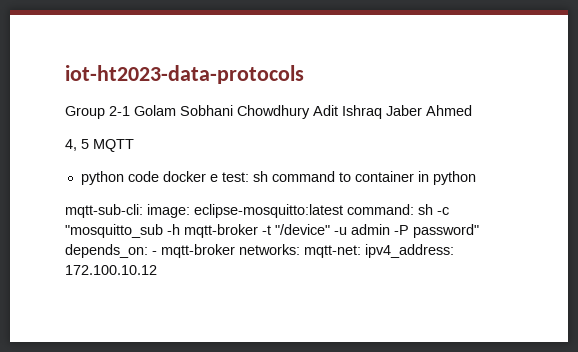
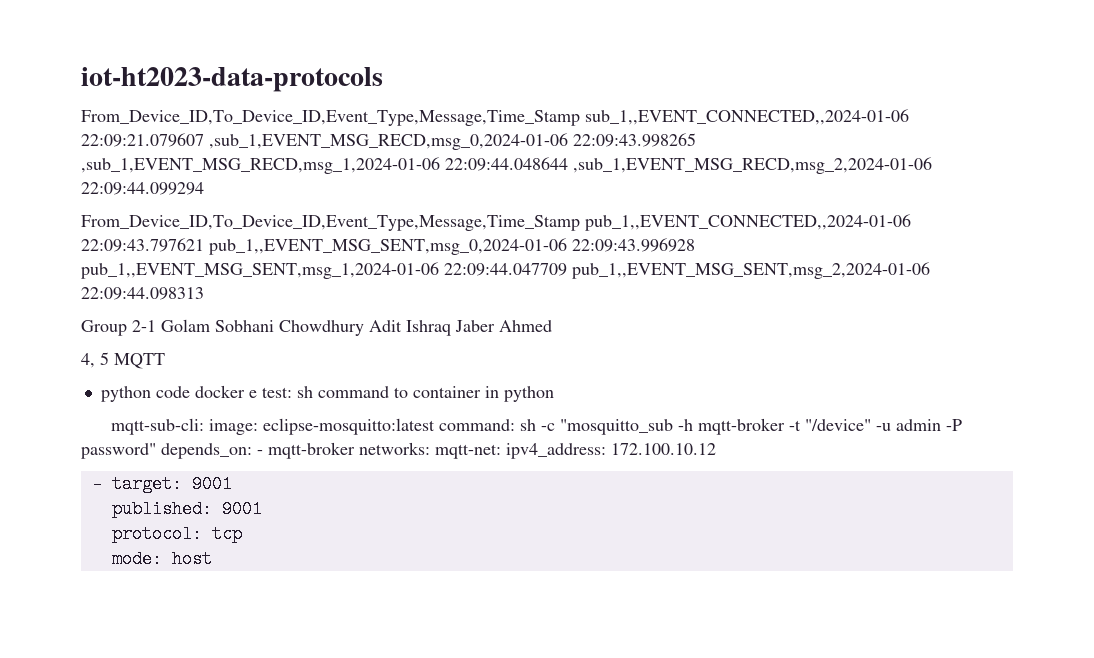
(304, 74) none -> [81,109,909,126] [81,133,696,150] [81,157,932,174] [81,182,204,195] [81,214,911,231] [81,238,695,255] [81,262,930,279] [81,287,204,300] // From_Device_ID,To_Device_ID,Event_Type,Message,Time_Stamp sub_1,,EVENT_CONNECTED,,2024-01-06 22:09:21.079607 ,sub_1,EVENT_MSG_RECD,msg_0,2024-01-06 22:09:43.998265 ,sub_1,EVENT_MSG_RECD,msg_1,2024-01-06 22:09:44.048644 ,sub_1,EVENT_MSG_RECD,msg_2,2024-01-06 22:09:44.099294 // From_Device_ID,To_Device_ID,Event_Type,Message,Time_Stamp pub_1,,EVENT_CONNECTED,,2024-01-06 22:09:43.797621 pub_1,,EVENT_MSG_SENT,msg_0,2024-01-06 22:09:43.996928 pub_1,,EVENT_MSG_SENT,msg_1,2024-01-06 22:09:44.047709 pub_1,,EVENT_MSG_SENT,msg_2,2024-01-06 22:09:44.098313
(157, 270) none -> [91,475,232,493] [111,500,262,518] [111,525,242,543] [111,550,212,568] // - target: 9001 // published: 9001 // protocol: tcp // mode: host

